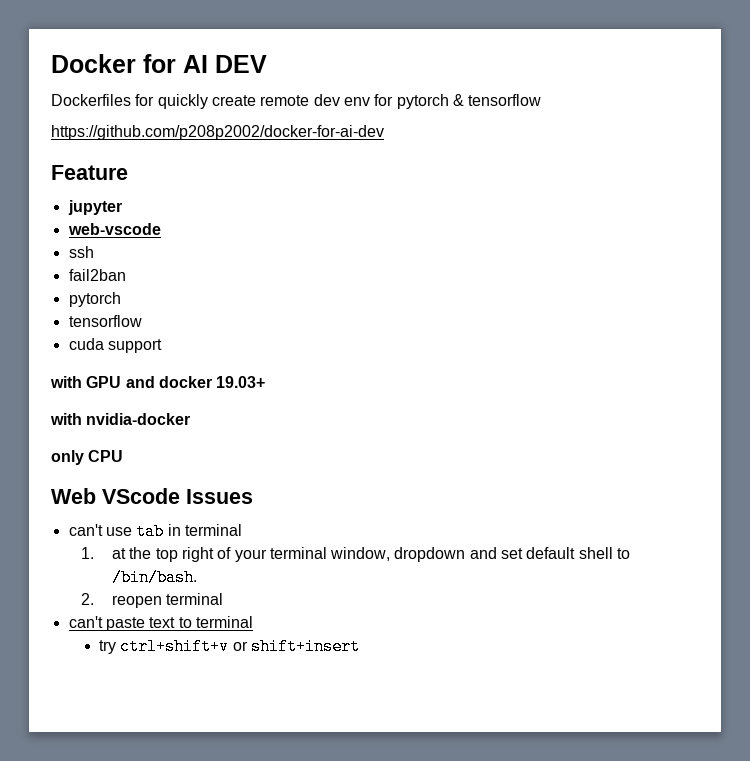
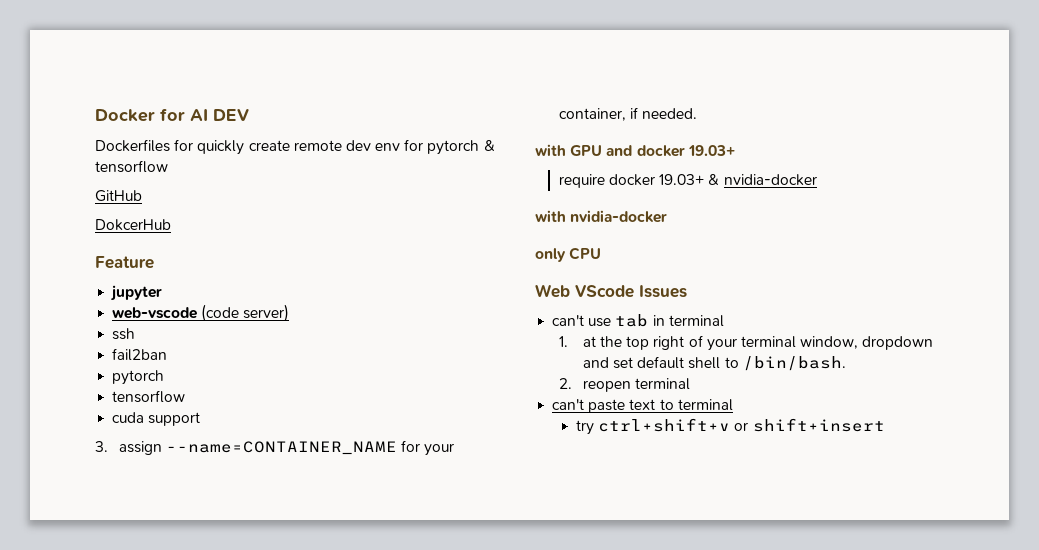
[51,125,384,140] https://github.com/p208p2002/docker-for-ai-dev -> [95,190,142,202] [95,219,171,231] GitHub // DokcerHub
(161, 229) none -> [201,304,290,322] (code server)
(162, 346) none -> [95,440,455,456] [558,107,698,121] // 3. assign --name=CONTAINER_NAME for your container, if needed.
(266, 382) none -> [558,174,817,188] // require docker 19.03+ & nvidia-docker

